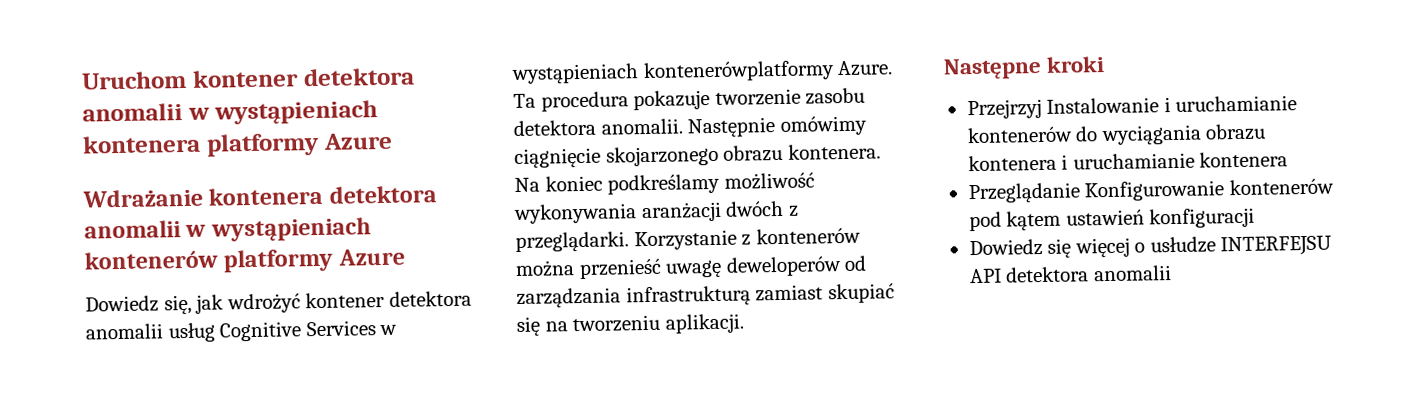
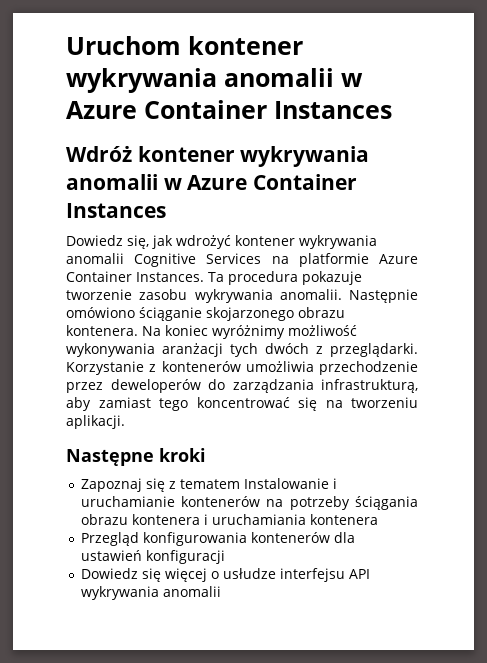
[302,67,415,87] [82,100,378,125] [82,132,393,157] [82,185,437,208] [84,217,371,242] [84,248,405,273] detektora anomalii w wystąpieniach kontenera platformy Azure // Wdrażanie kontenera detektora anomalii w wystąpieniach kontenerów platformy Azure -> [66,68,363,93] [66,100,392,119] [66,145,370,167] [66,174,358,190] [66,203,166,218] wykrywania anomalii w Azure Container Instances // Wdróż kontener wykrywania anomalii w Azure Container Instances
[388,290,472,307] [85,320,398,343] [511,60,894,85] detektora anomalii usług Cognitive Services w wystąpieniach kontenerówplatformy Azure. -> [299,235,377,249] [66,253,418,267] [66,271,204,282] wykrywania anomalii Cognitive Services na platformie Azure Container Instances.
[513,119,596,136] detektora -> [194,289,273,303] wykrywania
[779,115,867,136] [514,147,601,168] omówimy ciągnięcie -> [66,307,202,321] omówiono ściąganie
[607,173,721,195] podkreślamy -> [212,325,285,339] wyróżnimy
(722, 212) none -> [230,343,258,357] tych
[515,255,868,280] [516,283,895,308] można przenieść uwagę deweloperów od zarządzania infrastrukturą zamiast skupiać -> [245,361,418,375] [66,379,418,393] [66,397,290,411] umożliwia przechodzenie przez deweloperów do zarządzania infrastrukturą, aby zamiast tego koncentrować
[966,98,1042,120] Przejrzyj -> [80,478,240,492] Zapoznaj się z tematem
[1075,124,1202,146] do wyciągania -> [266,496,418,510] na potrzeby ściągania
[1072,152,1195,170] uruchamianie -> [211,514,306,525] uruchamiania
[967,178,1334,204] [968,210,1062,232] Przeglądanie Konfigurowanie kontenerów pod kątem -> [80,532,355,546] Przegląd konfigurowania kontenerów dla
[1220,235,1333,257] [969,266,1090,284] INTERFEJSU API detektora -> [279,568,370,582] [80,586,159,600] interfejsu API wykrywania

